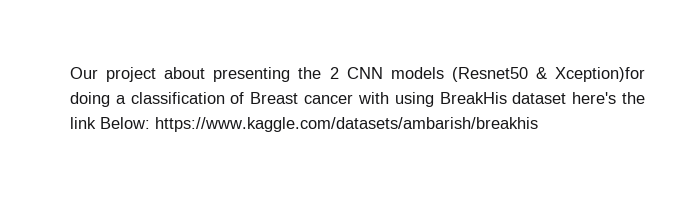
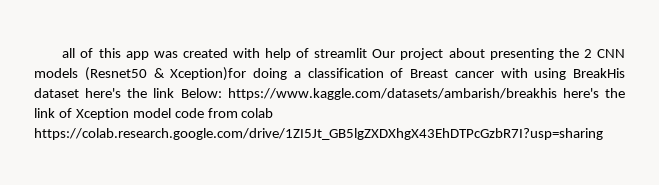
(70, 73) none -> [62,48,368,60] all of this app was created with help of streamlit
(538, 124) none -> [562,88,625,98] [34,108,274,120] [34,128,603,140] here's the link of Xception model code from colab https://colab.research.google.com/drive/1ZI5Jt_GB5lgZXDXhgX43EhDTPcGzbR7I?usp=sharing

